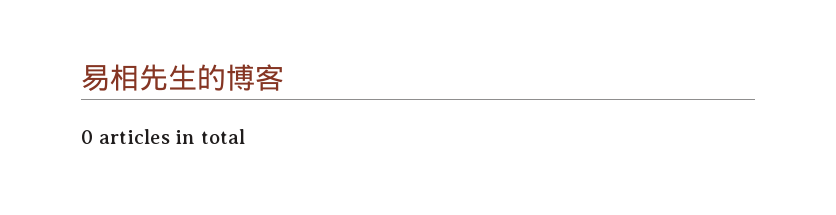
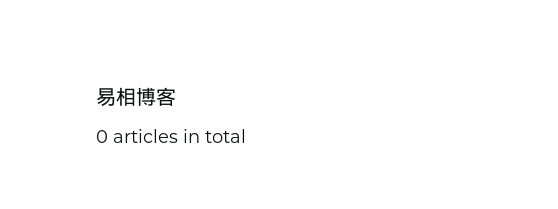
[139,64,226,91] 先生的 -> (136, 96) none

